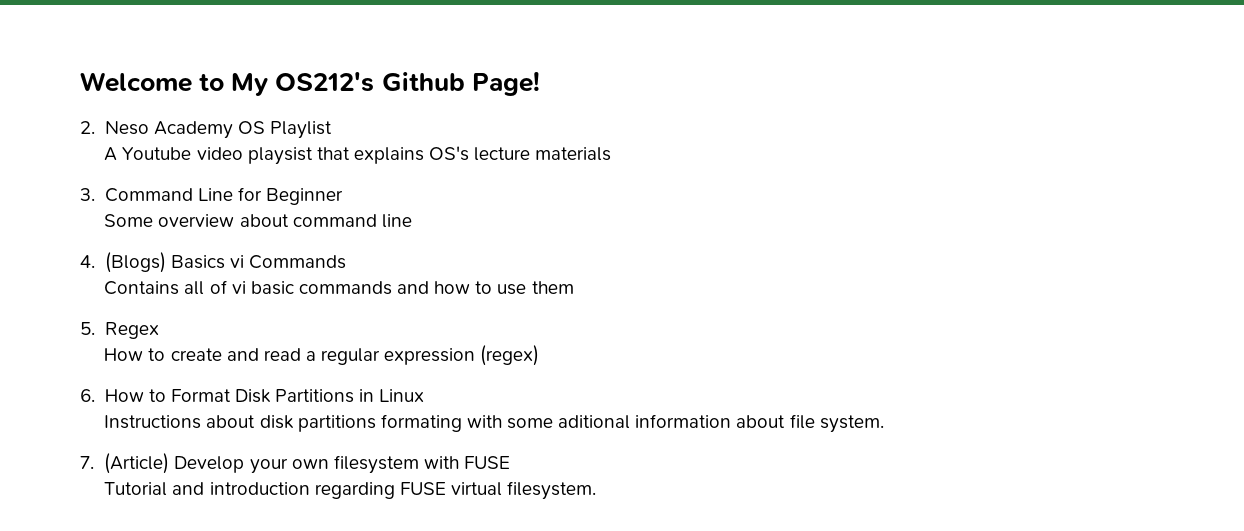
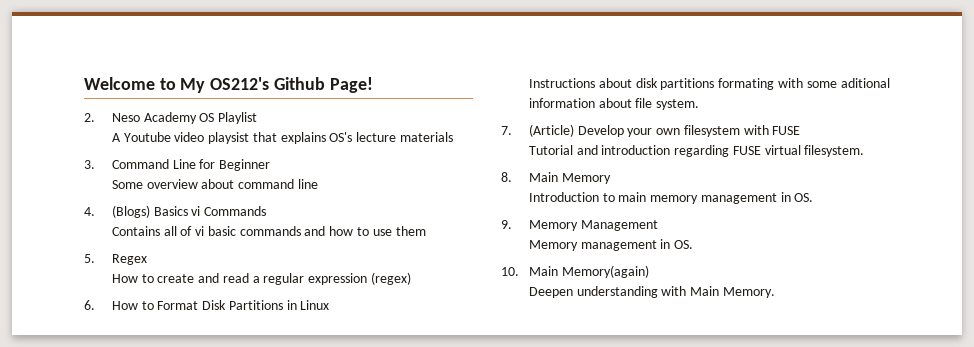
(597, 490) none -> [501,172,611,184] [528,192,814,204] [501,220,658,231] [528,239,694,251] [501,265,649,278] [528,286,775,298] // 8. Main Memory // Introduction to main memory management in OS. // 9. Memory Management // Memory management in OS. // 10. Main Memory(again) // Deepen understanding with Main Memory.

